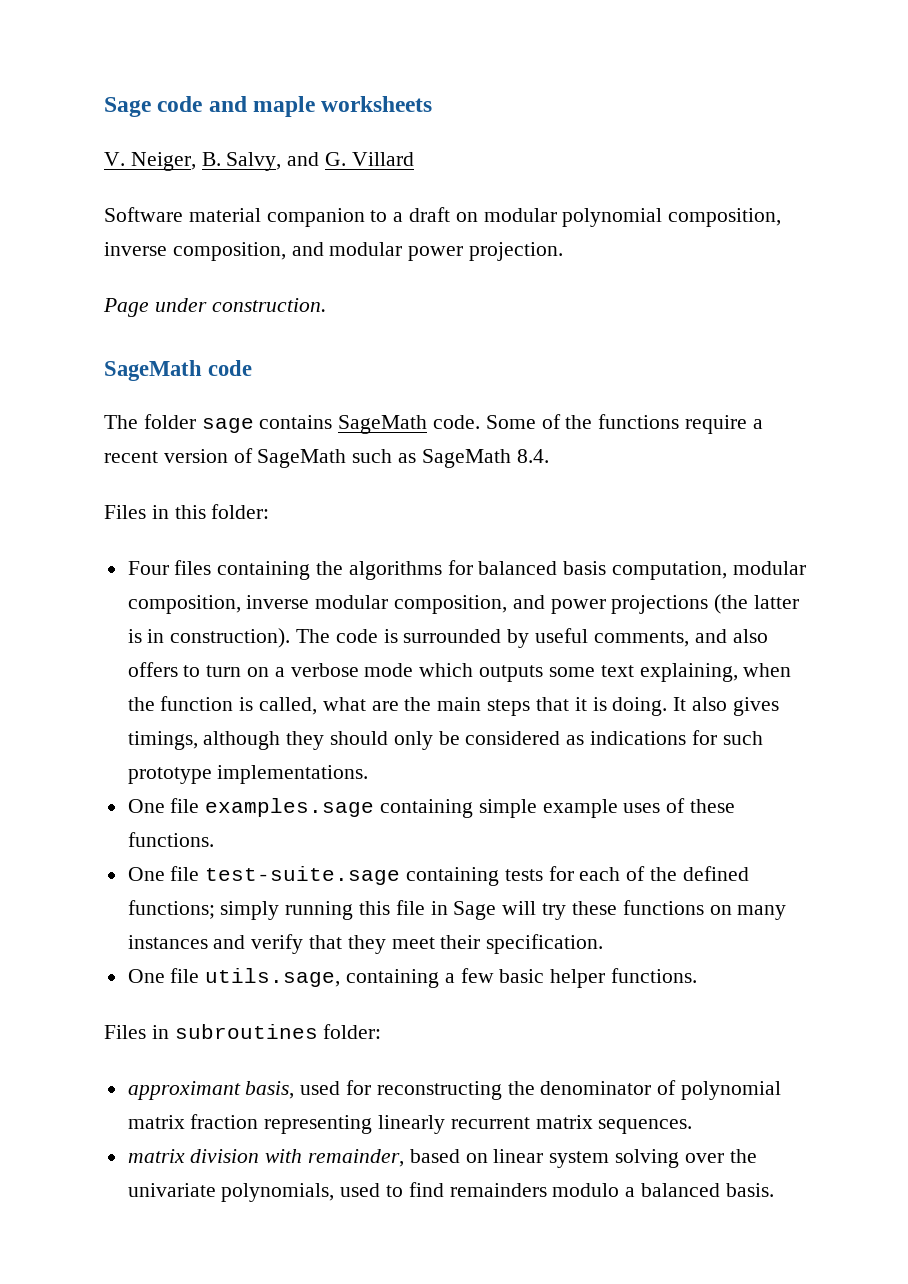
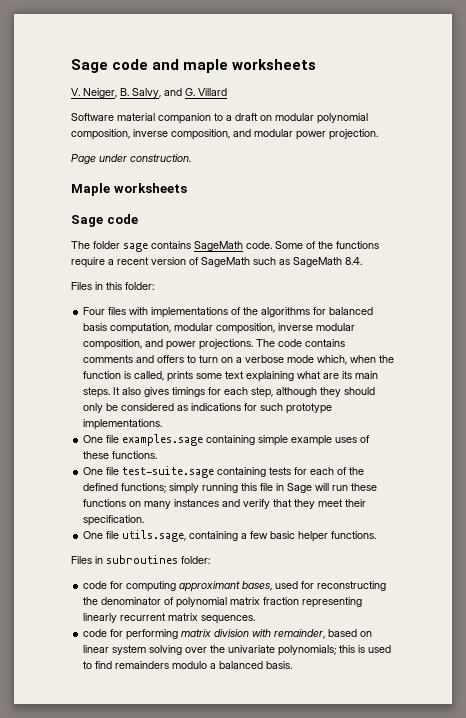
[104,360,202,381] SageMath -> [71,183,187,196] [71,215,103,227] Maple worksheets // Sage
[217,561,311,580] containing -> [129,307,242,318] with implementations of
[611,594,800,614] [127,628,768,648] projections (the latter is in construction). The code is surrounded by useful comments, and also -> [199,339,346,350] [83,355,155,363] projections. The code contains comments and
[419,663,738,682] which outputs some text explaining, -> [317,355,348,365] which,
[322,697,779,716] [127,731,198,750] what are the main steps that it is doing. It also gives timings, -> [167,371,379,382] [83,387,274,398] prints some text explaining what are its main steps. It also gives timings for each step,
[542,903,567,920] try -> [332,485,349,491] run
[127,1081,295,1100] approximant basis, -> [83,581,273,592] code for computing approximant bases,
(693, 1126) none -> [83,629,179,640] code for performing
[221,1183,335,1202] polynomials, -> [278,645,366,656] polynomials; this is

